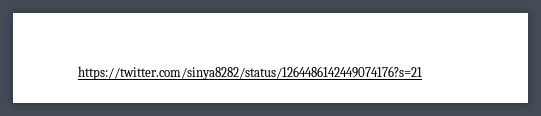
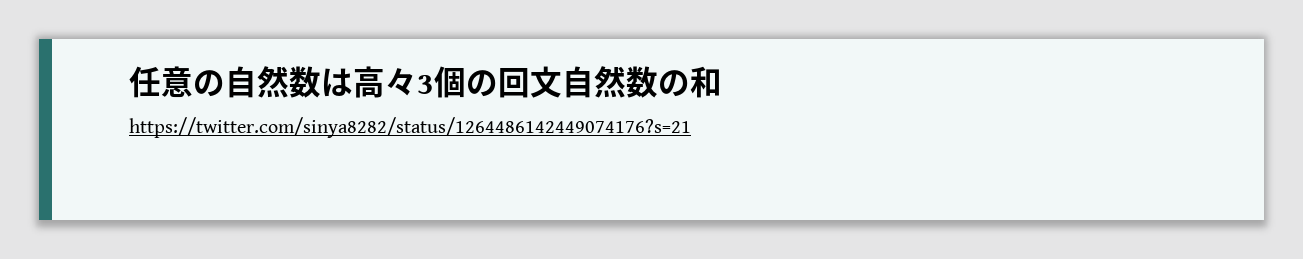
(78, 73) none -> [129,66,722,98] 任意の自然数は高々3個の回文自然数の和 //

